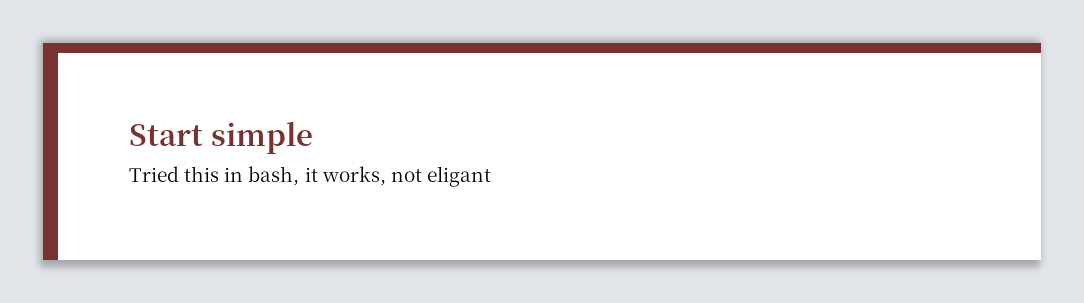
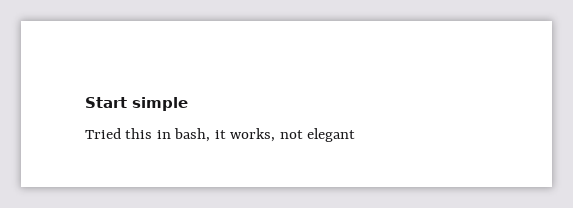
[426,166,491,187] eligant -> [307,128,356,142] elegant

